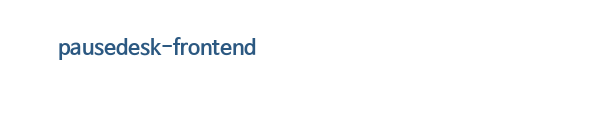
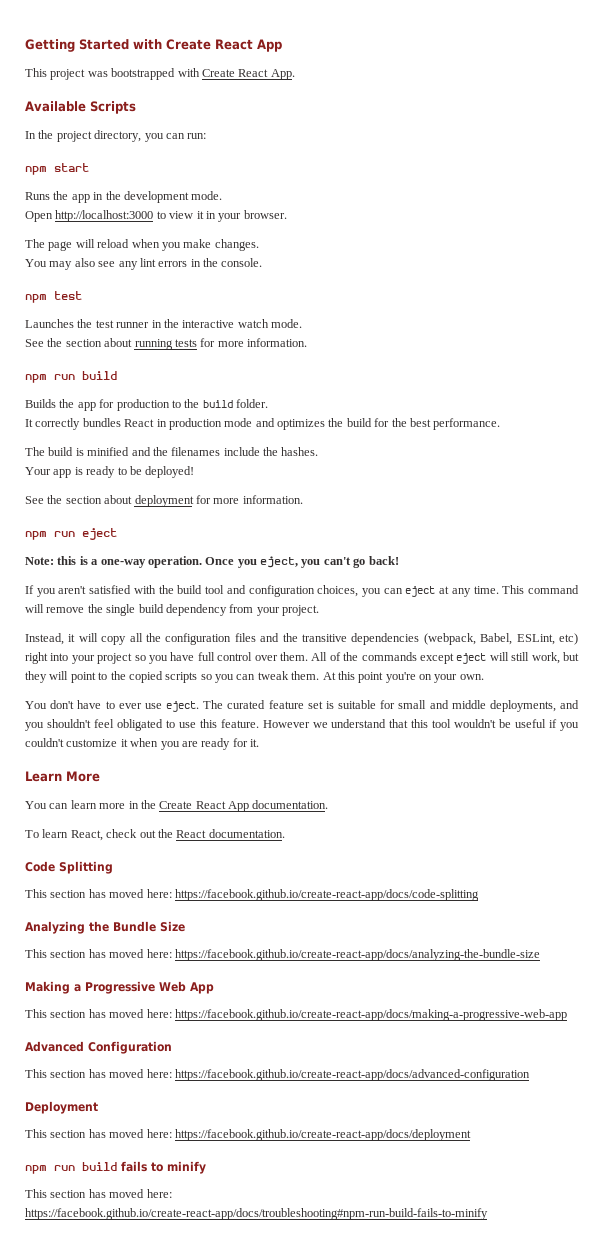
[58,37,256,60] pausedesk-frontend -> [25,39,282,52] [25,68,295,80] [25,101,136,114] [25,130,207,142] [25,163,89,175] [25,191,223,203] [25,210,287,222] [25,239,259,251] [25,258,263,270] [25,291,82,303] [25,319,302,328] [25,338,307,350] [25,371,117,383] [25,399,268,411] [25,418,501,430] [25,447,319,456] [25,466,195,478] [25,495,303,507] [25,528,117,540] [25,556,399,568] [25,585,580,597] [25,604,319,616] [25,633,578,645] [25,652,579,664] [25,671,484,683] [25,700,580,712] [25,719,580,731] [25,738,259,750] [25,771,100,782] [25,800,329,812] [25,829,285,841] [25,861,113,874] [25,889,479,901] [25,921,185,934] [25,949,540,961] [25,981,214,994] [25,1009,567,1021] [25,1041,172,1054] [25,1069,530,1081] [25,1101,98,1114] [25,1129,471,1141] [25,1161,206,1174] [25,1189,172,1198] [25,1208,488,1220] Getting Started with Create React App // This project was bootstrapped with Create React App. // Available Scripts // In the project directory, you can run: // npm start // Runs the app in the development mode. // Open http://localhost:3000 to view it in your browser. // The page will reload when you make changes. // You may also see any lint errors in the console. // npm test // Launches the test runner in the interactive watch mode. // See the section about running tests for more information. // npm run build // Builds the app for production to the build folder. // It correctly bundles React in production mode and optimizes the build for the best performance. // The build is minified and the filenames include the hashes. // Your app is ready to be deployed! // See the section about deployment for more information. // npm run eject // Note: this is a one-way operation. Once you eject, you can't go back! // If you aren't satisfied with the build tool and configuration choices, you can eject at any time. This command will remove the single build dependency from your project. // Instead, it will copy all the configuration files and the transitive dependencies (webpack, Babel, ESLint, etc) right into your project so you have full control over them. All of the commands except eject will still work, but they will point to the copied scripts so you can tweak them. At this point you're on your own. // You don't have to ever use eject. The curated feature set is suitable for small and middle deployments, and you shouldn't feel obligated to use this feature. However we understand that this tool wouldn't be useful if you couldn't customize it when you are ready for it. // Learn More // You can learn more in the Create React App documentation. // To learn React, check out the React documentation. // Code Splitting // This section has moved here: https://facebook.github.io/create-react-app/docs/code-splitting // Analyzing the Bundle Size // This section has moved here: https://facebook.github.io/create-react-app/docs/analyzing-the-bundle-size // Making a Progressive Web App // This section has moved here: https://facebook.github.io/create-react-app/docs/making-a-progressive-web-app // Advanced Configuration // This section has moved here: https://facebook.github.io/create-react-app/docs/advanced-configuration // Deployment // This section has moved here: https://facebook.github.io/create-react-app/docs/deployment // npm run build fails to minify // This section has moved here: https://facebook.github.io/create-react-app/docs/troubleshooting#npm-run-build-fails-to-minify

